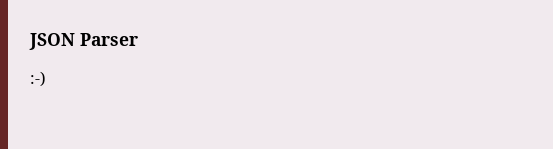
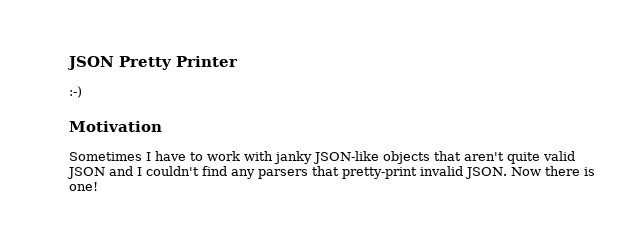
[29,33,138,50] JSON Parser -> [67,56,238,70] JSON Pretty Printer
(46, 79) none -> [69,121,162,132] [69,151,575,164] [67,166,595,179] [69,182,98,191] // Motivation // Sometimes I have to work with janky JSON-like objects that aren't quite valid JSON and I couldn't find any parsers that pretty-print invalid JSON. Now there is one!

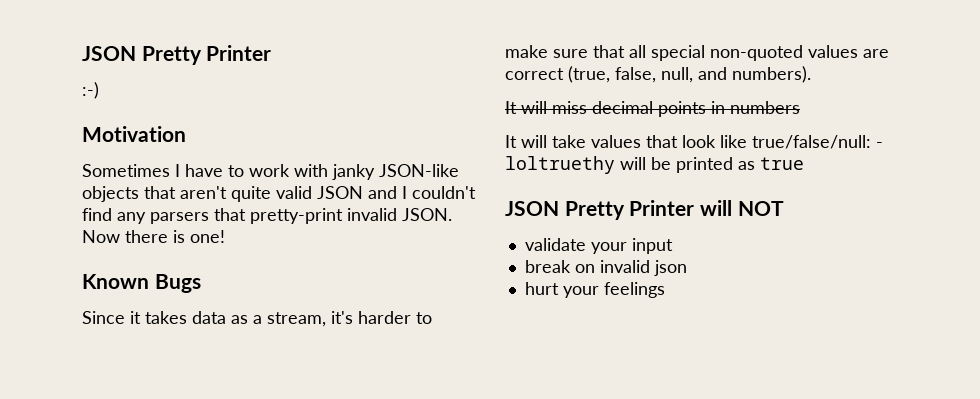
(98, 186) none -> [82,274,201,293] [82,311,432,327] [505,45,889,61] [505,66,811,83] [505,101,800,117] [505,135,883,149] [505,156,804,174] [505,200,784,220] [524,238,673,254] [524,260,687,276] [524,282,665,298] // Known Bugs // Since it takes data as a stream, it's harder to make sure that all special non-quoted values are correct (true, false, null, and numbers). // It will miss decimal points in numbers // It will take values that look like true/false/null: - loltruethy will be printed as true // JSON Pretty Printer will NOT // validate your input // break on invalid json // hurt your feelings

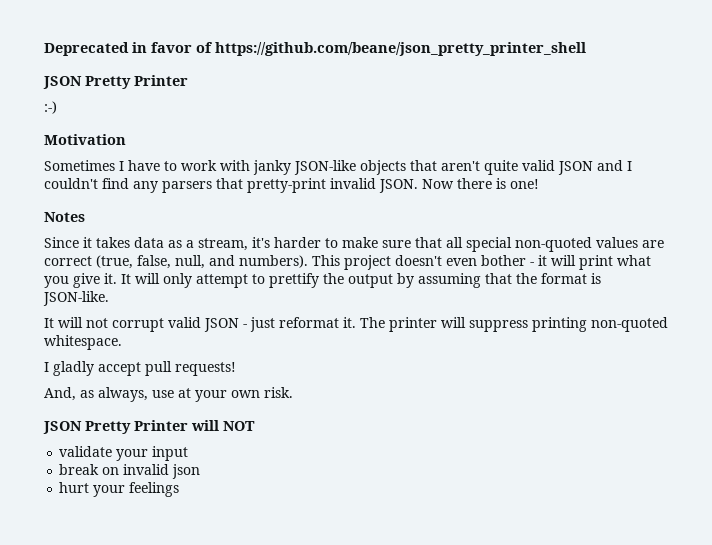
(82, 53) none -> [44,42,586,56] Deprecated in favor of https://github.com/beane/json_pretty_printer_shell //
[82,274,201,293] Known Bugs -> [44,212,85,222] Notes
[505,101,800,117] [505,135,883,149] [505,156,804,174] // It will miss decimal points in numbers // It will take values that look like true/false/null: - loltruethy will be printed as true -> [312,255,651,270] [44,273,601,288] [43,291,109,306] [44,317,668,332] [44,335,122,350] [44,361,236,376] [44,387,293,402] This project doesn't even bother - it will print what you give it. It will only attempt to prettify the output by assuming that the format is JSON-like. // It will not corrupt valid JSON - just reformat it. The printer will suppress printing non-quoted whitespace. // I gladly accept pull requests! // And, as always, use at your own risk.

